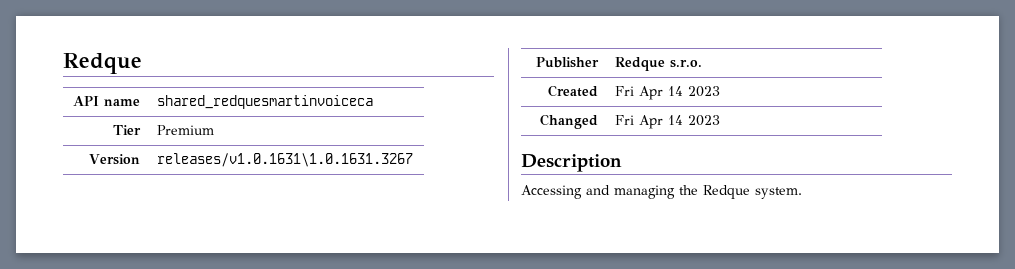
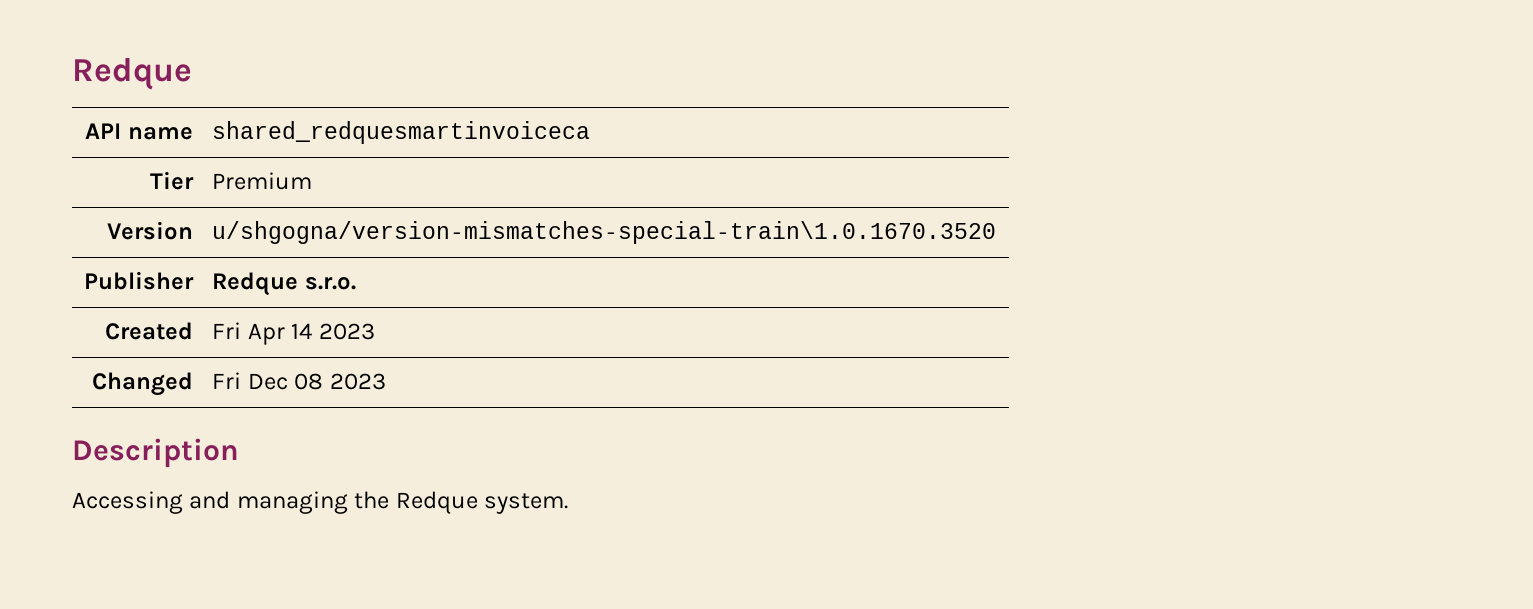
[156,153,413,167] releases/v1.0.1631\1.0.1631.3267 -> [212,221,997,244] u/shgogna/version-mismatches-special-train\1.0.1670.3520
[638,115,683,129] Apr 14 -> [247,373,324,390] Dec 08

